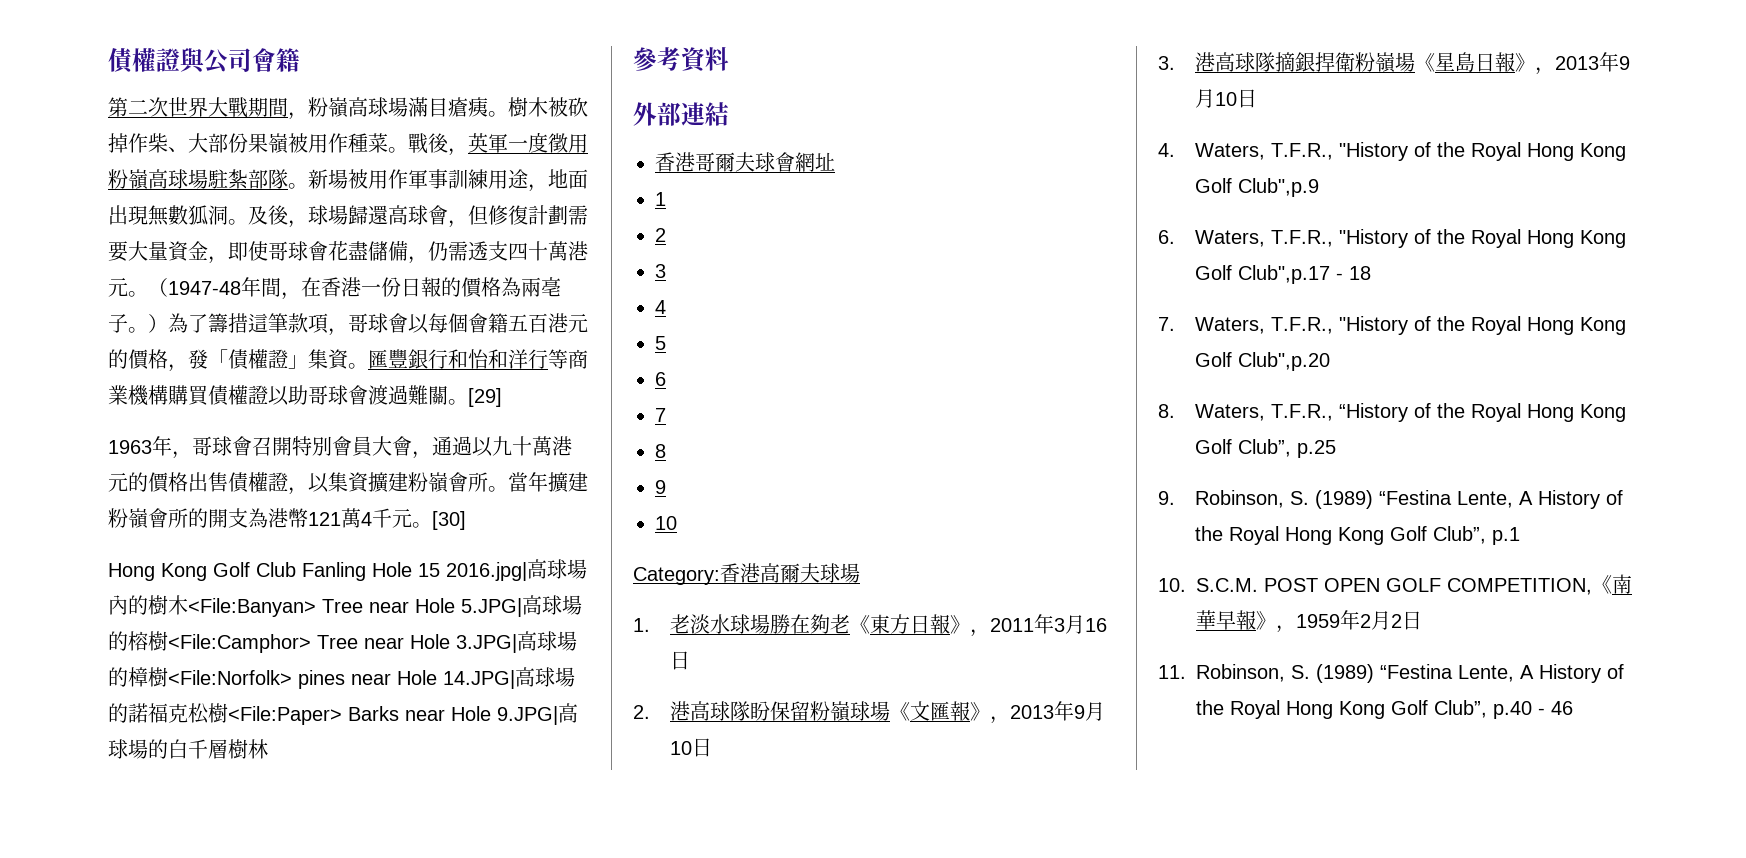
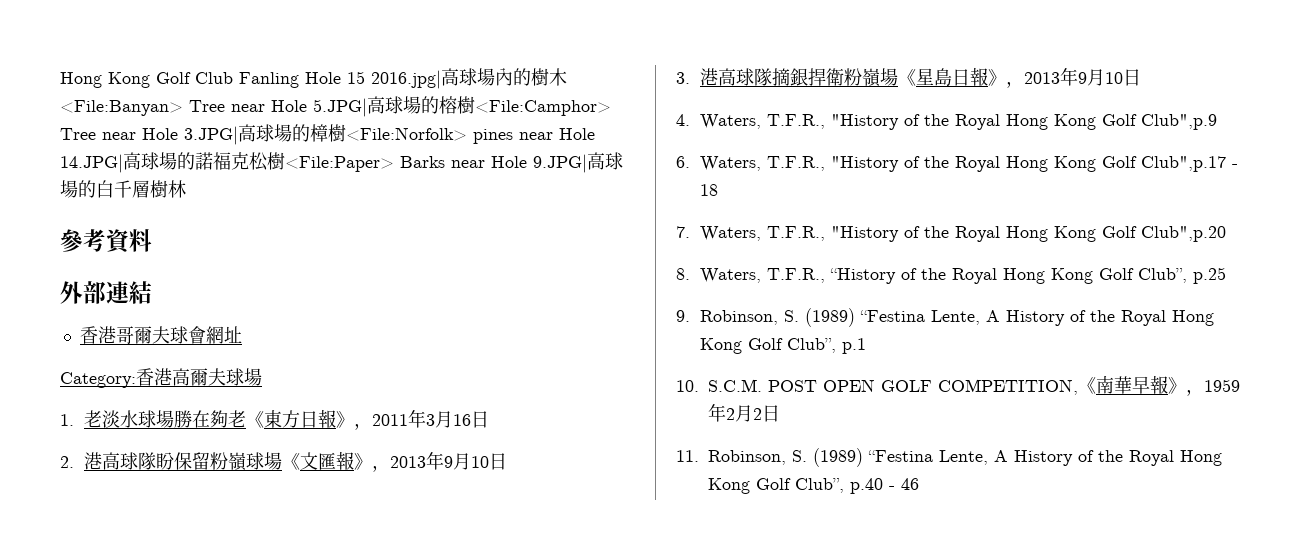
[108,47,300,74] [108,97,588,120] [108,132,588,156] [108,169,588,192] [108,205,588,228] [108,241,588,264] [108,277,561,300] [108,313,588,336] [108,349,588,372] [108,385,502,407] [108,436,572,459] [108,472,588,495] [108,508,466,530] 債權證與公司會籍 // 第二次世界大戰期間，粉嶺高球場滿目瘡痍。樹木被砍掉作柴、大部份果嶺被用作種菜。戰後，英軍一度徵用粉嶺高球場駐紮部隊。新場被用作軍事訓練用途，地面出現無數狐洞。及後，球場歸還高球會，但修復計劃需要大量資金，即使哥球會花盡儲備，仍需透支四十萬港元。（1947-48年間，在香港一份日報的價格為兩亳子。）為了籌措這筆款項，哥球會以每個會籍五百港元的價格，發「債權證」集資。匯豐銀行和怡和洋行等商業機構購買債權證以助哥球會渡過難關。[29] // 1963年，哥球會召開特別會員大會，通過以九十萬港元的價格出售債權證，以集資擴建粉嶺會所。當年擴建粉嶺會所的開支為港幣121萬4千元。[30] // -> (60, 80) none
[655,192,666,206] [655,228,666,242] [655,264,666,278] [655,300,666,314] [655,336,666,350] [655,372,666,386] [655,408,666,422] [655,444,666,458] [655,480,666,494] [655,516,677,530] // 1 // 2 // 3 // 4 // 5 // 6 // 7 // 8 // 9 // 10 -> (242, 334) none

